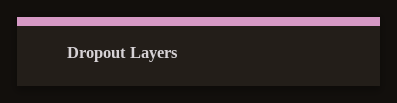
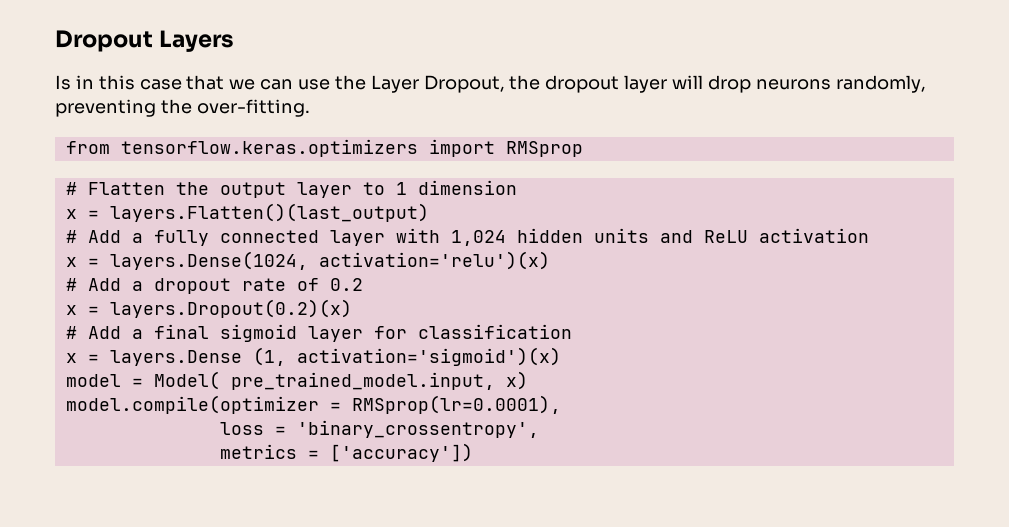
(179, 54) none -> [55,75,926,93] [55,99,310,117] [65,139,583,157] [65,180,517,198] [65,203,429,222] [65,228,869,246] [65,251,550,270] [65,278,363,294] [65,299,352,318] [65,324,572,342] [65,347,561,366] [65,371,528,390] [65,395,561,414] [219,420,539,438] [219,443,473,462] // Is in this case that we can use the Layer Dropout, the dropout layer will drop neurons randomly, preventing the over-fitting. // from tensorflow.keras.optimizers import RMSprop // # Flatten the output layer to 1 dimension // x = layers.Flatten()(last_output) // # Add a fully connected layer with 1,024 hidden units and ReLU activation // x = layers.Dense(1024, activation='relu')(x) // # Add a dropout rate of 0.2 // x = layers.Dropout(0.2)(x) // # Add a final sigmoid layer for classification // x = layers.Dense (1, activation='sigmoid')(x) // model = Model( pre_trained_model.input, x) // model.compile(optimizer = RMSprop(lr=0.0001), // loss = 'binary_crossentropy', // metrics = ['accuracy'])

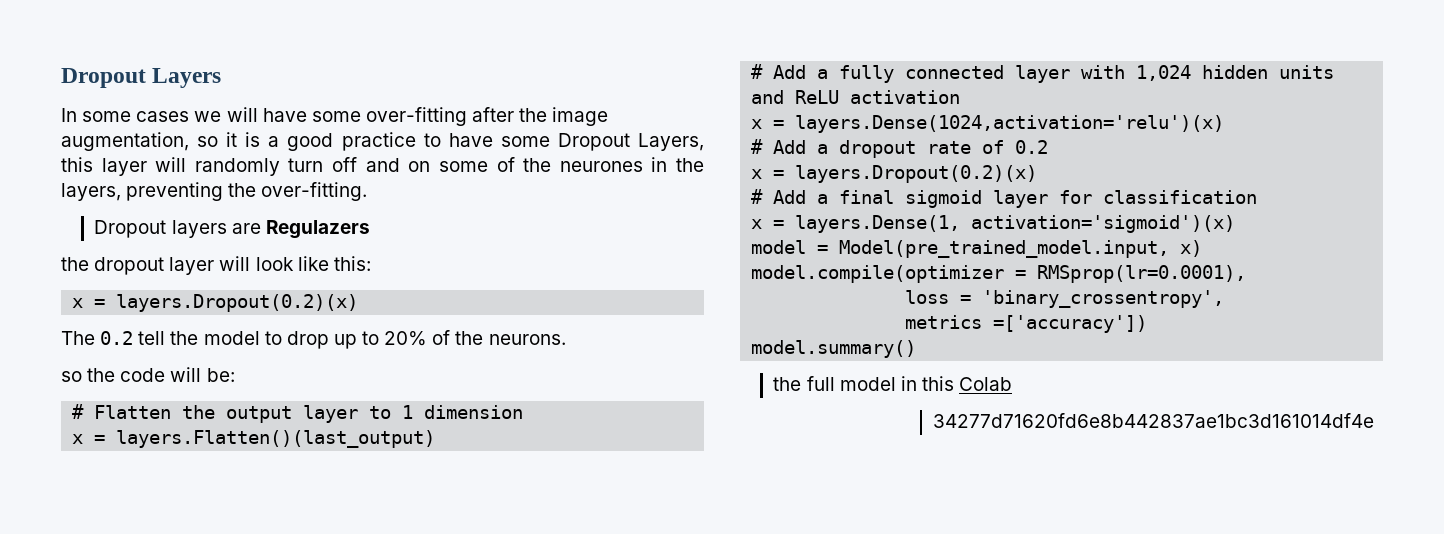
[55,75,926,93] [55,99,310,117] [65,139,583,157] Is in this case that we can use the Layer Dropout, the dropout layer will drop neurons randomly, preventing the over-fitting. // from tensorflow.keras.optimizers import RMSprop -> [61,107,609,126] [61,132,704,151] [61,157,704,176] [61,182,368,201] [94,220,370,239] [61,256,371,275] [72,294,359,312] [61,330,566,349] [61,367,235,382] In some cases we will have some over-fitting after the image augmentation, so it is a good practice to have some Dropout Layers, this layer will randomly turn off and on some of the neurones in the layers, preventing the over-fitting. // Dropout layers are Regulazers // the dropout layer will look like this: // x = layers.Dropout(0.2)(x) // The 0.2 tell the model to drop up to 20% of the neurons. // so the code will be:
[109,251,550,270] layers.Dense(1024, activation='relu')(x) -> [795,115,1225,133] layers.Dense(1024,activation='relu')(x)
[109,347,286,366] layers.Dense (1, -> [795,215,961,233] layers.Dense(1,
[153,371,495,390] Model( pre_trained_model.input, -> [839,240,1170,258] Model(pre_trained_model.input,
[307,443,473,462] = ['accuracy']) -> [993,315,1148,333] [751,340,917,358] [773,376,1013,391] [932,413,1374,428] =['accuracy']) // model.summary() // the full model in this Colab // 34277d71620fd6e8b442837ae1bc3d161014df4e

